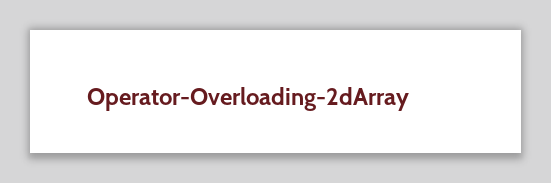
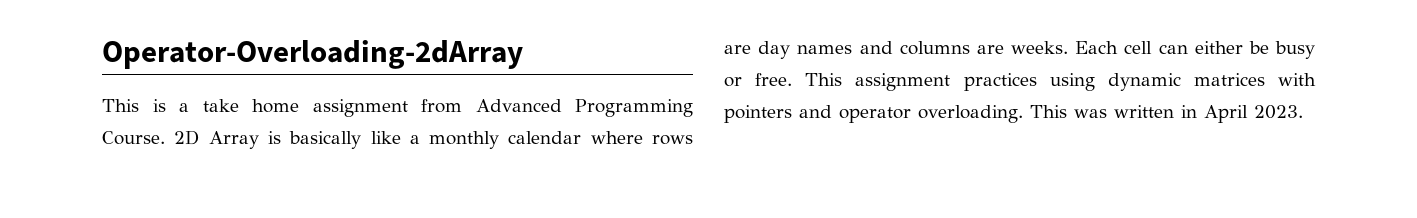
(409, 99) none -> [102,99,693,117] [102,130,693,149] [724,41,1315,59] [724,73,1316,91] [724,105,1303,123] // This is a take home assignment from Advanced Programming Course. 2D Array is basically like a monthly calendar where rows are day names and columns are weeks. Each cell can either be busy or free. This assignment practices using dynamic matrices with pointers and operator overloading. This was written in April 2023.

